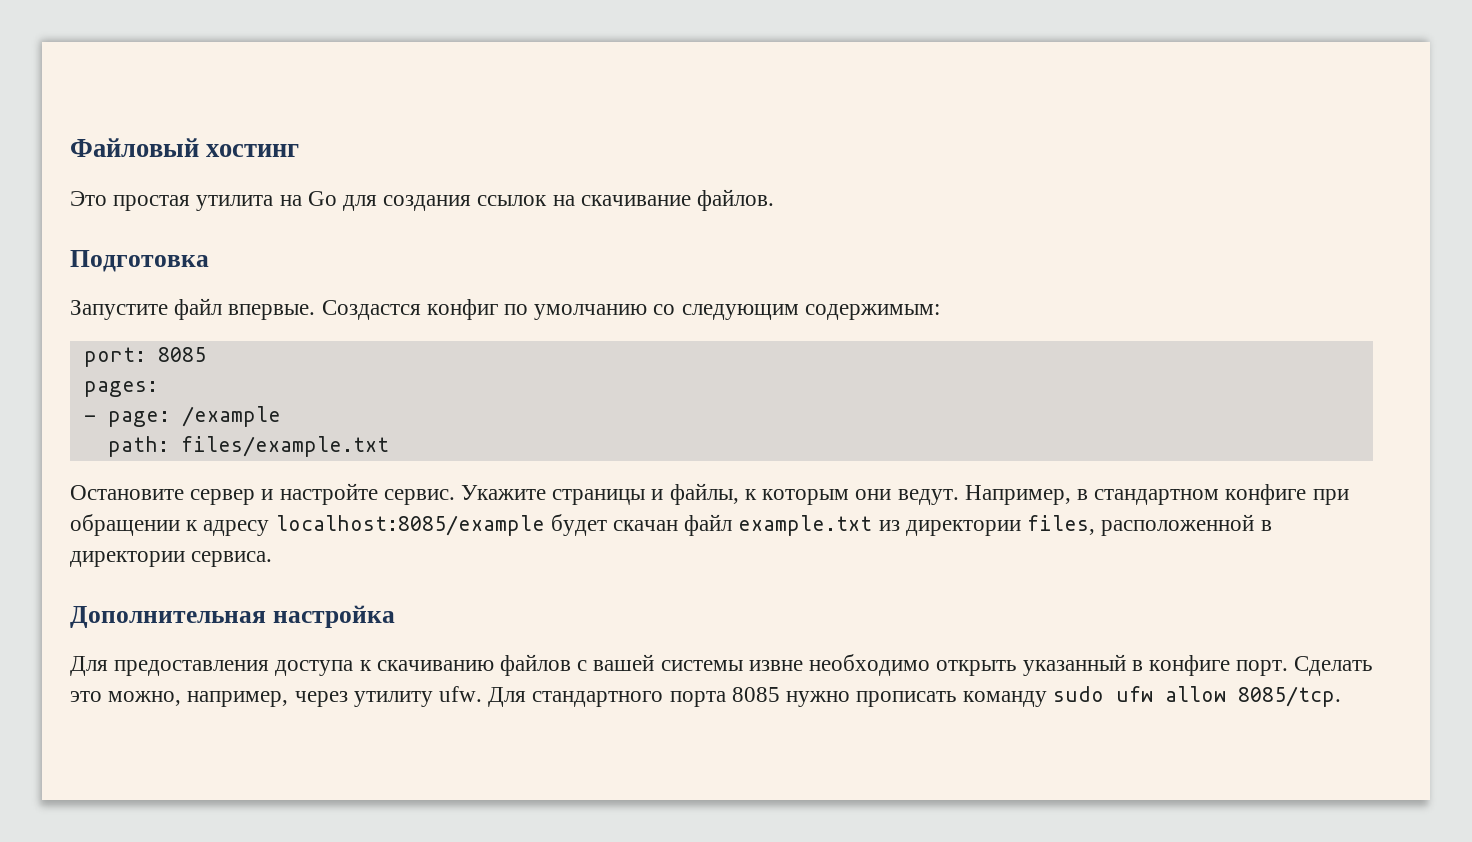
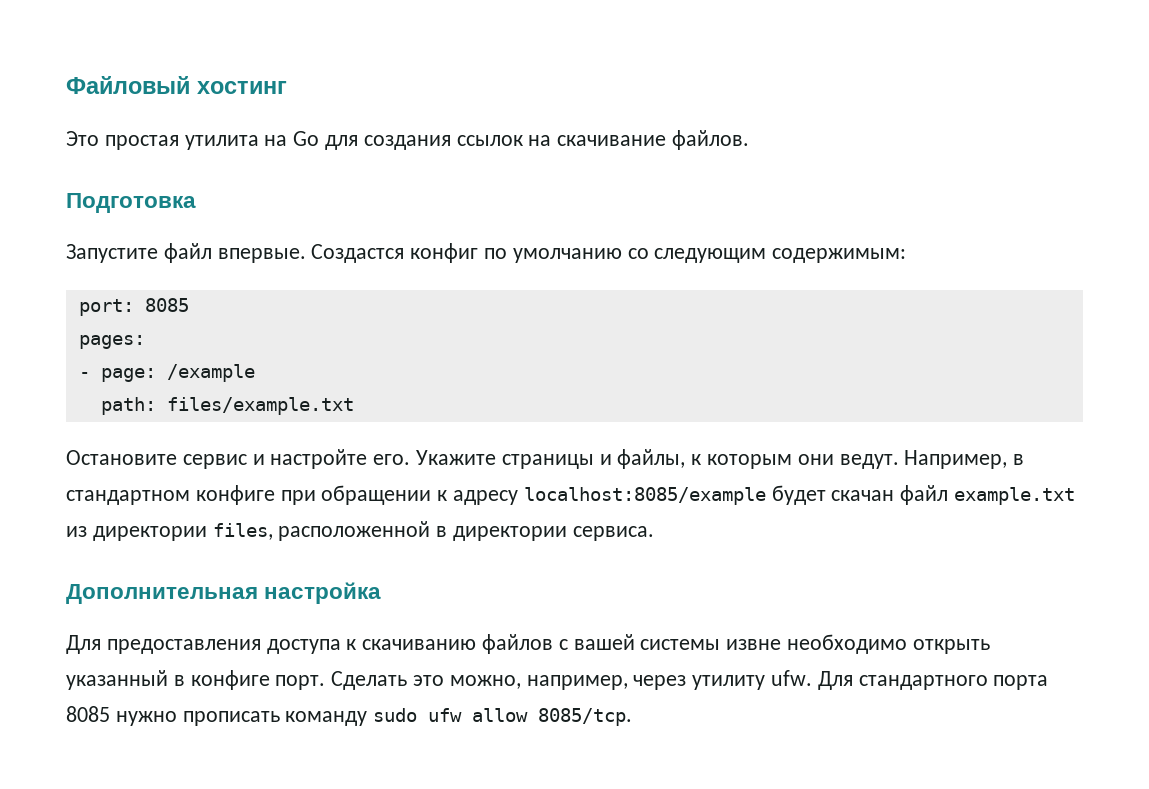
[190,489,256,505] сервер -> [182,454,247,469] сервис
[383,489,455,505] сервис. -> [373,454,411,465] его.

